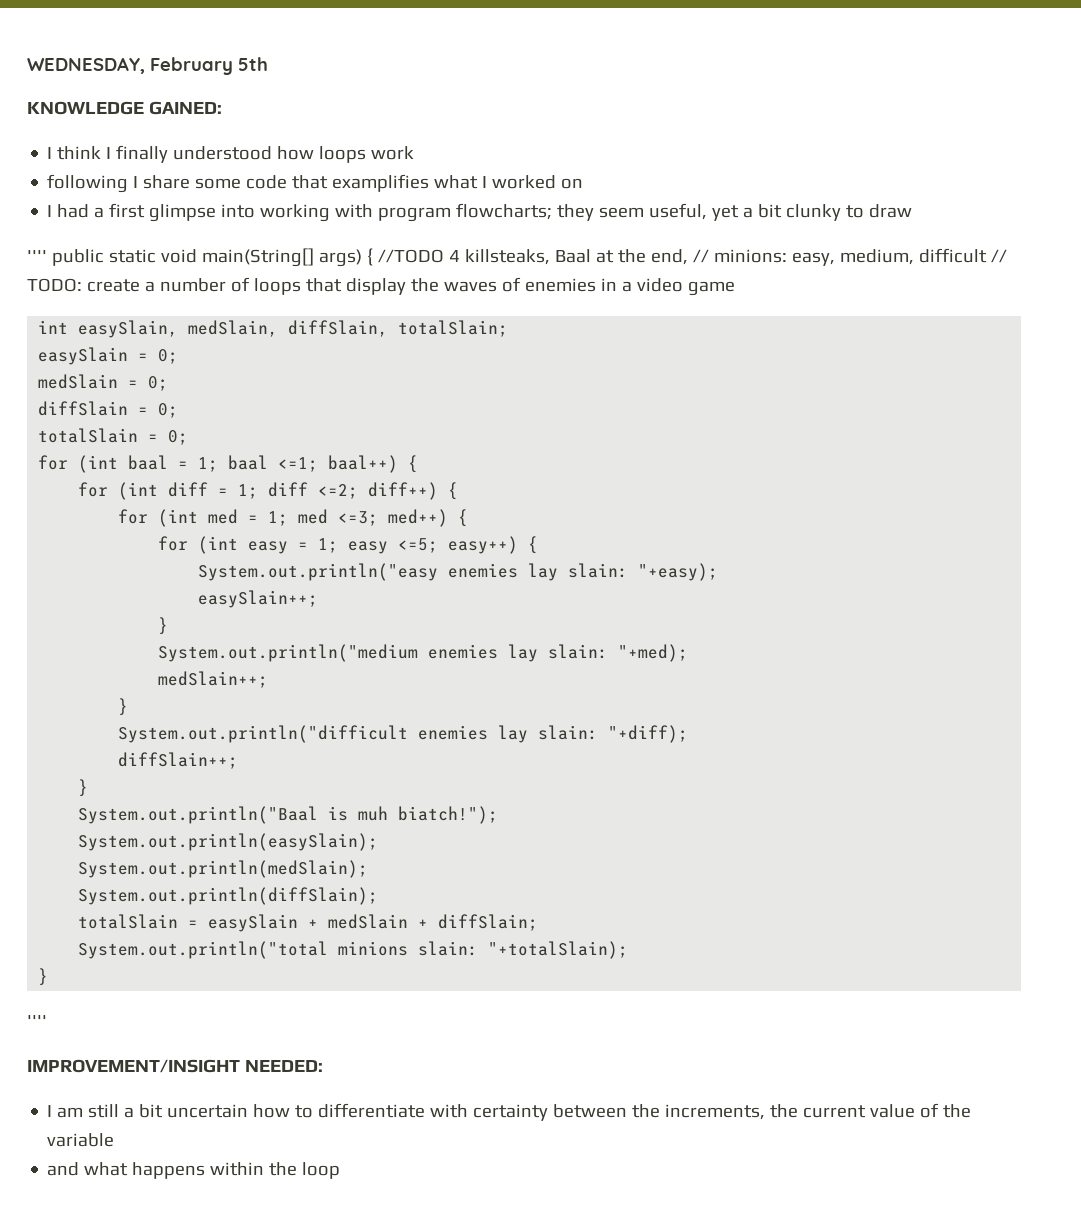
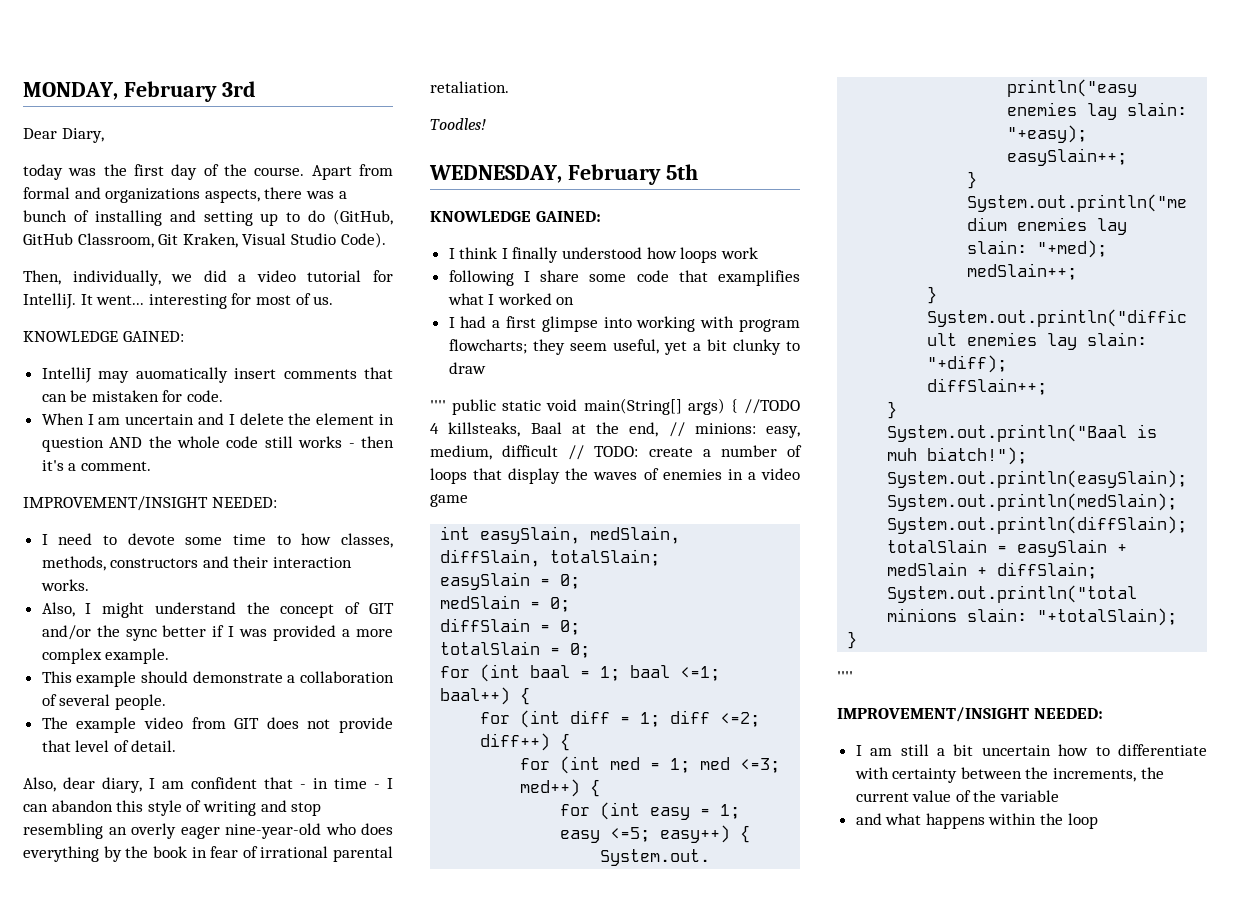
(27, 65) none -> [23,81,256,102] [23,128,104,143] [23,164,393,180] [23,187,347,203] [23,209,393,226] [23,232,386,248] [23,270,393,286] [23,293,334,309] [23,331,184,342] [41,367,393,383] [41,390,224,402] [41,413,395,425] [41,436,394,452] [41,460,151,471] [23,496,277,511] [41,533,393,548] [41,556,353,571] [40,579,89,591] [41,602,395,618] [41,625,393,641] [41,648,170,664] [41,671,395,687] [41,694,166,710] [41,717,393,733] [41,740,177,752] [23,777,393,793] [23,800,322,816] [23,823,393,839] [23,846,393,862] [430,81,509,93] [430,118,486,130] MONDAY, February 3rd // Dear Diary, // today was the first day of the course. Apart from formal and organizations aspects, there was a bunch of installing and setting up to do (GitHub, GitHub Classroom, Git Kraken, Visual Studio Code). // Then, individually, we did a video tutorial for IntelliJ. It went... interesting for most of us. // KNOWLEDGE GAINED: // IntelliJ may auomatically insert comments that can be mistaken for code. // When I am uncertain and I delete the element in question AND the whole code still works - then it's a comment. // IMPROVEMENT/INSIGHT NEEDED: // I need to devote some time to how classes, methods, constructors and their interaction works. // Also, I might understand the concept of GIT and/or the sync better if I was provided a more complex example. // This example should demonstrate a collaboration of several people. // The example video from GIT does not provide that level of detail. // Also, dear diary, I am confident that - in time - I can abandon this style of writing and stop resembling an overly eager nine-year-old who does everything by the book in fear of irrational parental retaliation. // Toodles! //

